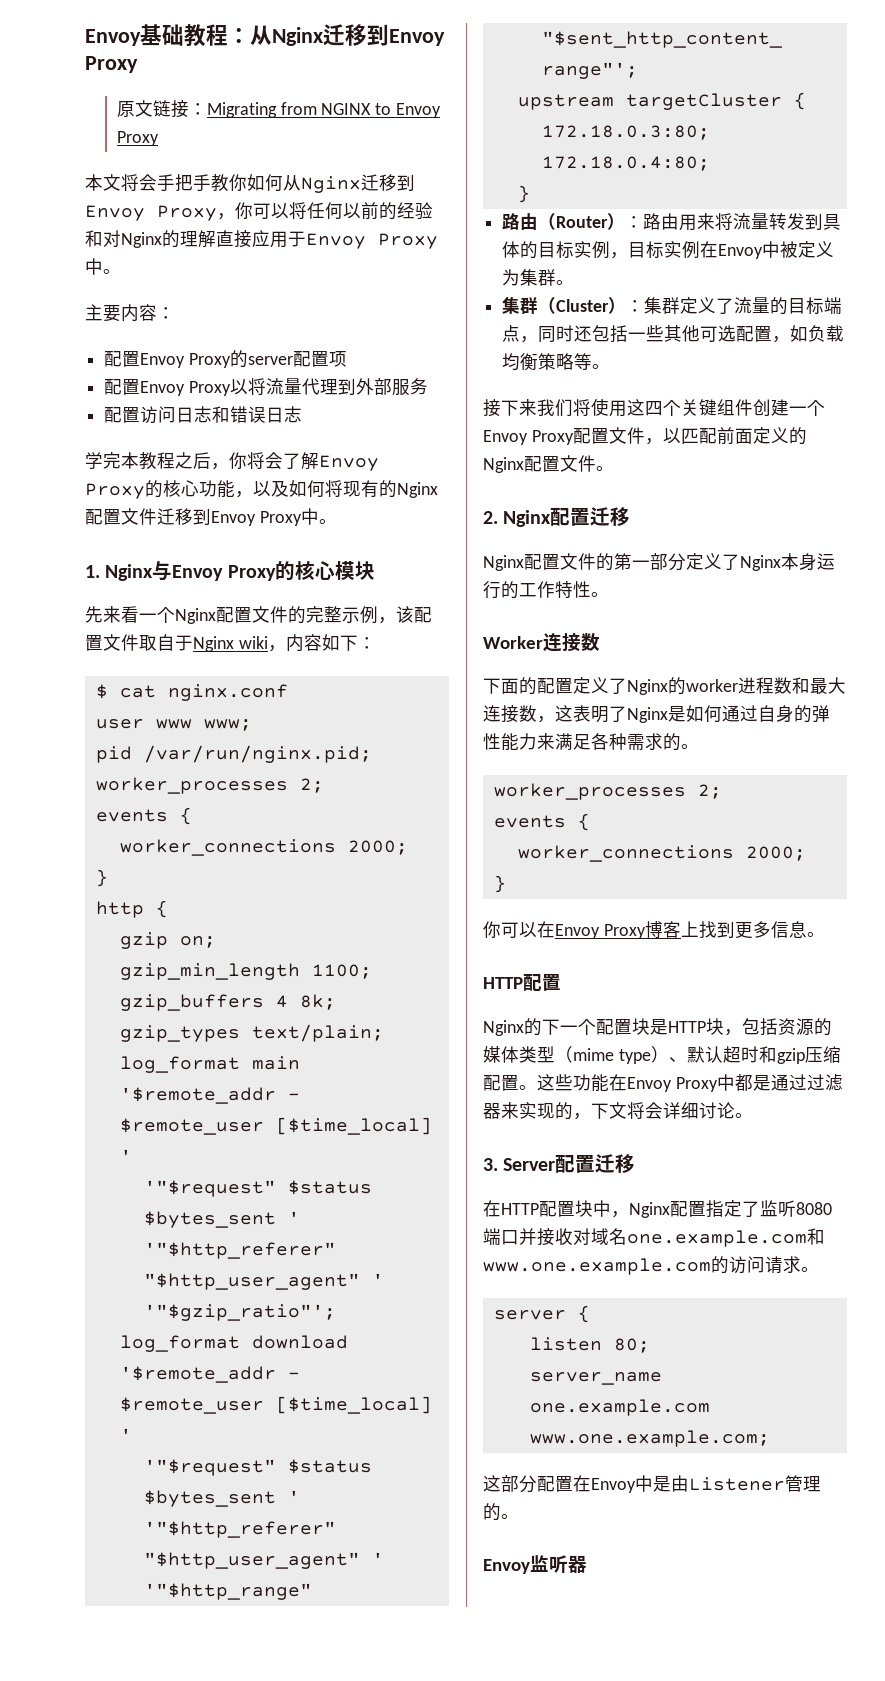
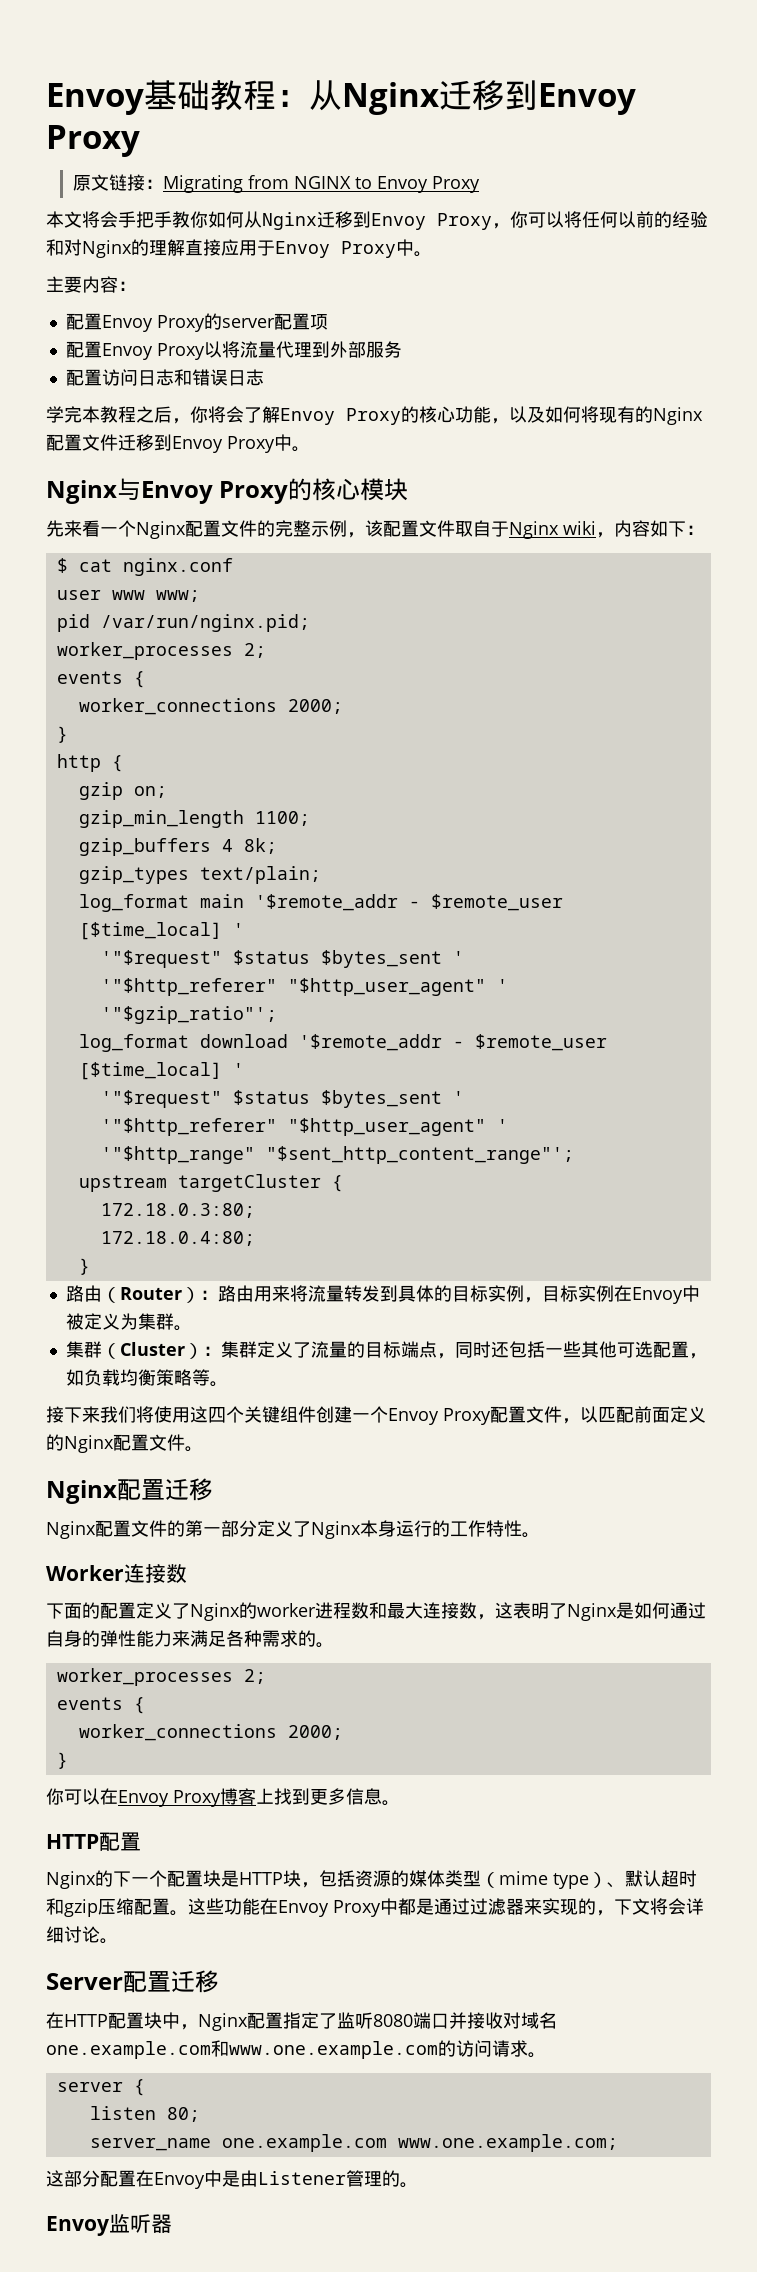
[85,565,100,578] 1. -> (310, 449) none
[483,511,498,524] 2. -> (203, 1449) none
[483,1158,498,1171] 3. -> (118, 1941) none

